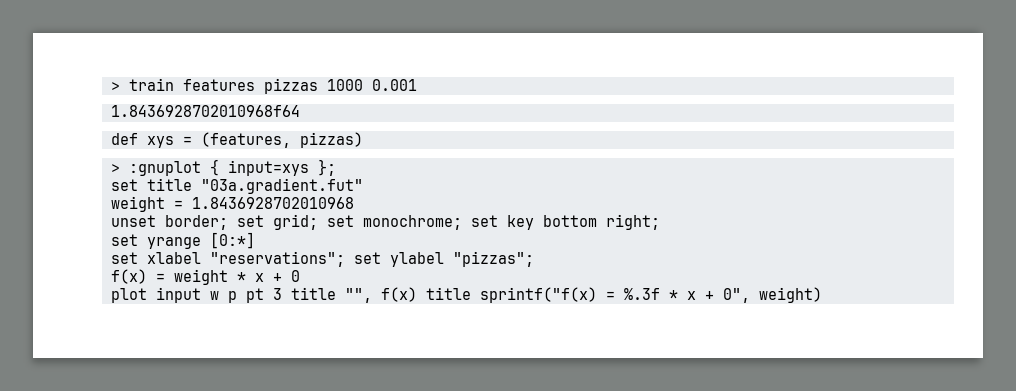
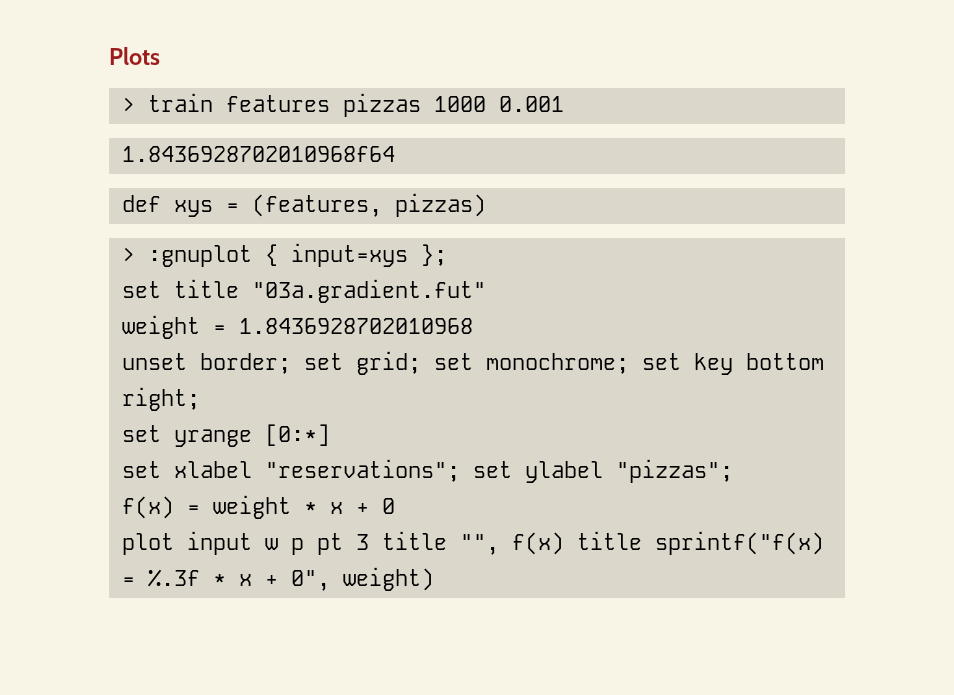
(111, 86) none -> [109,47,160,65] Plots //

